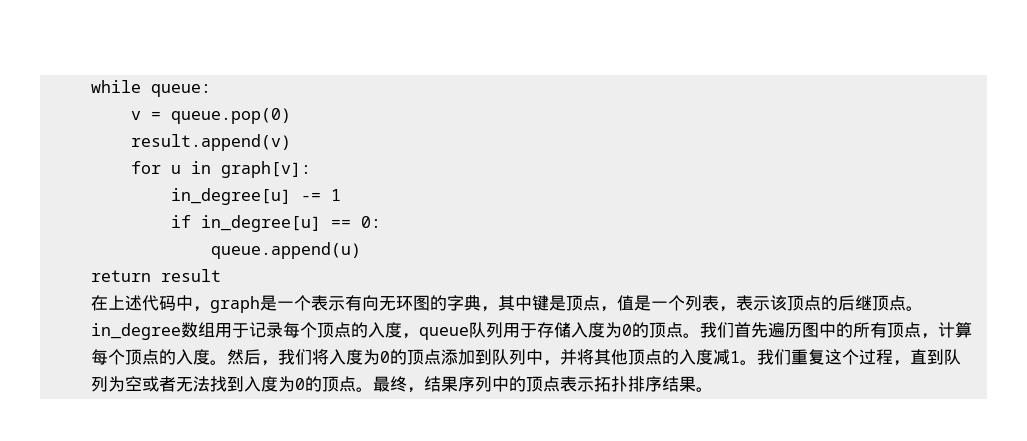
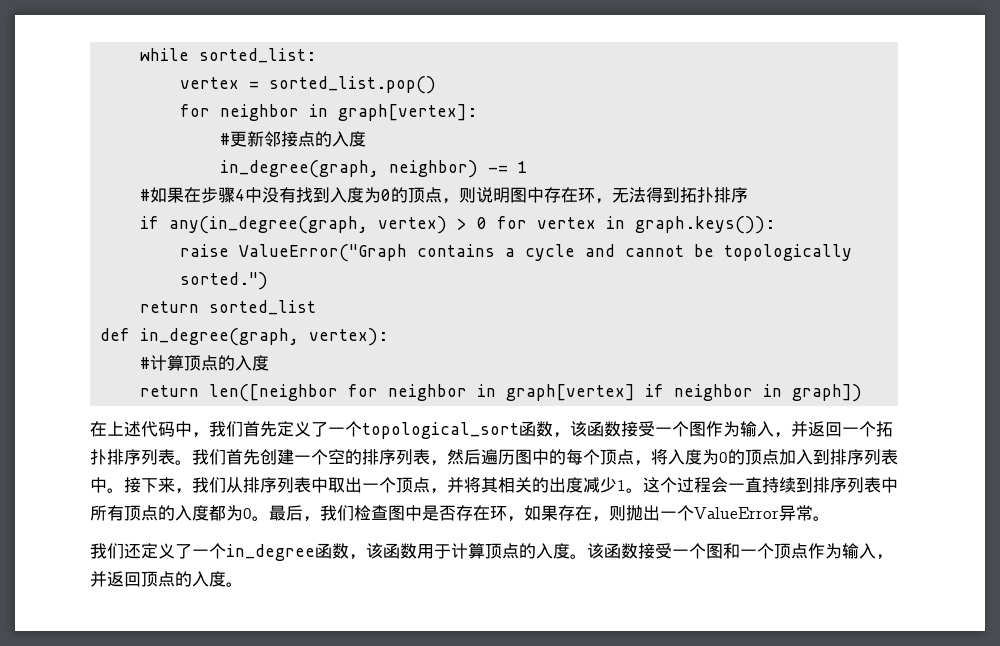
[150,84,211,97] [130,108,291,124] [130,134,291,151] [130,161,311,178] [170,188,341,205] [170,215,381,232] [210,242,361,259] [90,269,221,282] [90,295,923,313] [90,322,972,340] [90,349,961,366] [90,376,210,392] queue: // v = queue.pop(0) // result.append(v) // for u in graph[v]: // in_degree[u] -= 1 // if in_degree[u] == 0: // queue.append(u) // return result // 在上述代码中，graph是一个表示有向无环图的字典，其中键是顶点，值是一个列表，表示该顶点的后继顶点。in_degree数组用于记录每个顶点的入度，queue队列用于存储入度为0的顶点。我们首先遍历图中的所有顶点，计算每个顶点的入度。然后，我们将入度为0的顶点添加到队列中，并将其他顶点的入度减1。我们重复这个过程，直到队列为空或者无法 -> [199,48,317,63] [180,76,437,94] [180,104,478,121] [220,131,367,147] [220,160,529,178] [140,187,297,203] sorted_list: // vertex = sorted_list.pop() // for neighbor in graph[vertex]: // #更新邻接点的入度 // in_degree(graph, neighbor) -= 1 // #如果在步骤4中没有
[355,376,696,393] 。最终，结果序列中的顶点表示拓扑排序结果 -> [442,187,749,204] [140,216,776,234] [180,244,853,262] [180,272,269,290] [140,300,317,315] [100,328,389,346] [140,355,270,371] [140,384,863,402] [90,421,893,439] [90,449,898,466] [90,477,898,494] [90,505,830,522] [90,543,893,561] [90,571,226,587] ，则说明图中存在环，无法得到拓扑排序 // if any(in_degree(graph, vertex) > 0 for vertex in graph.keys()): // raise ValueError("Graph contains a cycle and cannot be topologically sorted.") // return sorted_list // def in_degree(graph, vertex): // #计算顶点的入度 // return len([neighbor for neighbor in graph[vertex] if neighbor in graph]) // 在上述代码中，我们首先定义了一个topological_sort函数，该函数接受一个图作为输入，并返回一个拓扑排序列表。我们首先创建一个空的排序列表，然后遍历图中的每个顶点，将入度为0的顶点加入到排序列表中。接下来，我们从排序列表中取出一个顶点，并将其相关的出度减少1。这个过程会一直持续到排序列表中所有顶点的入度都为0。最后，我们检查图中是否存在环，如果存在，则抛出一个ValueError异常。 // 我们还定义了一个in_degree函数，该函数用于计算顶点的入度。该函数接受一个图和一个顶点作为输入，并返回顶点的入度

